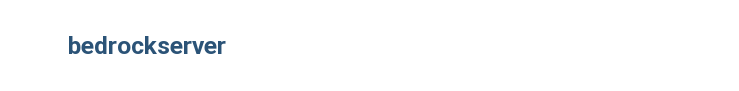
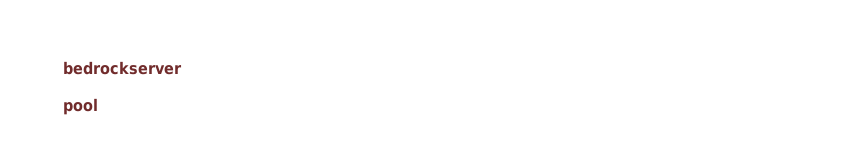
(226, 45) none -> [63,98,98,115] // pool

